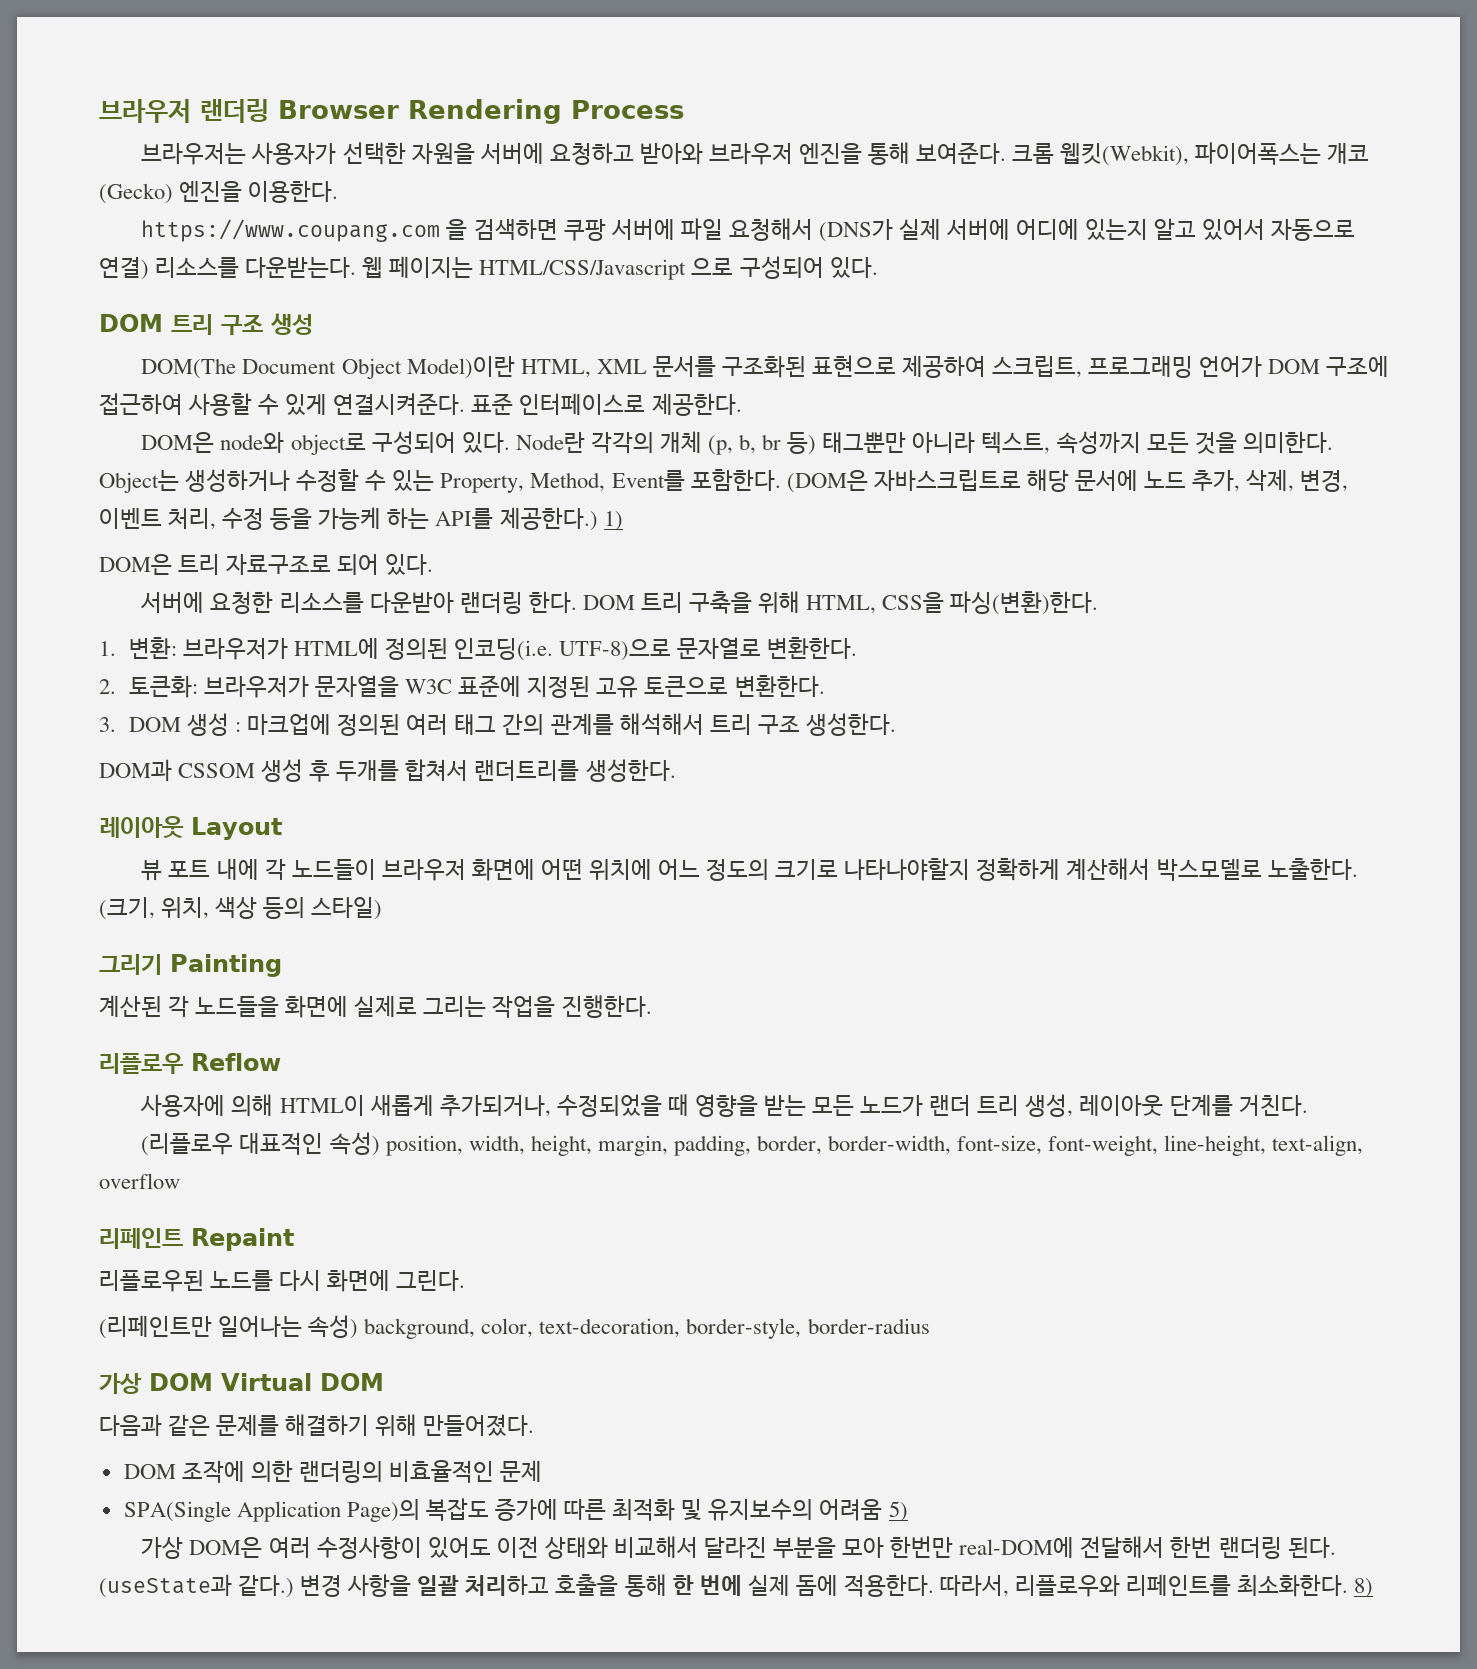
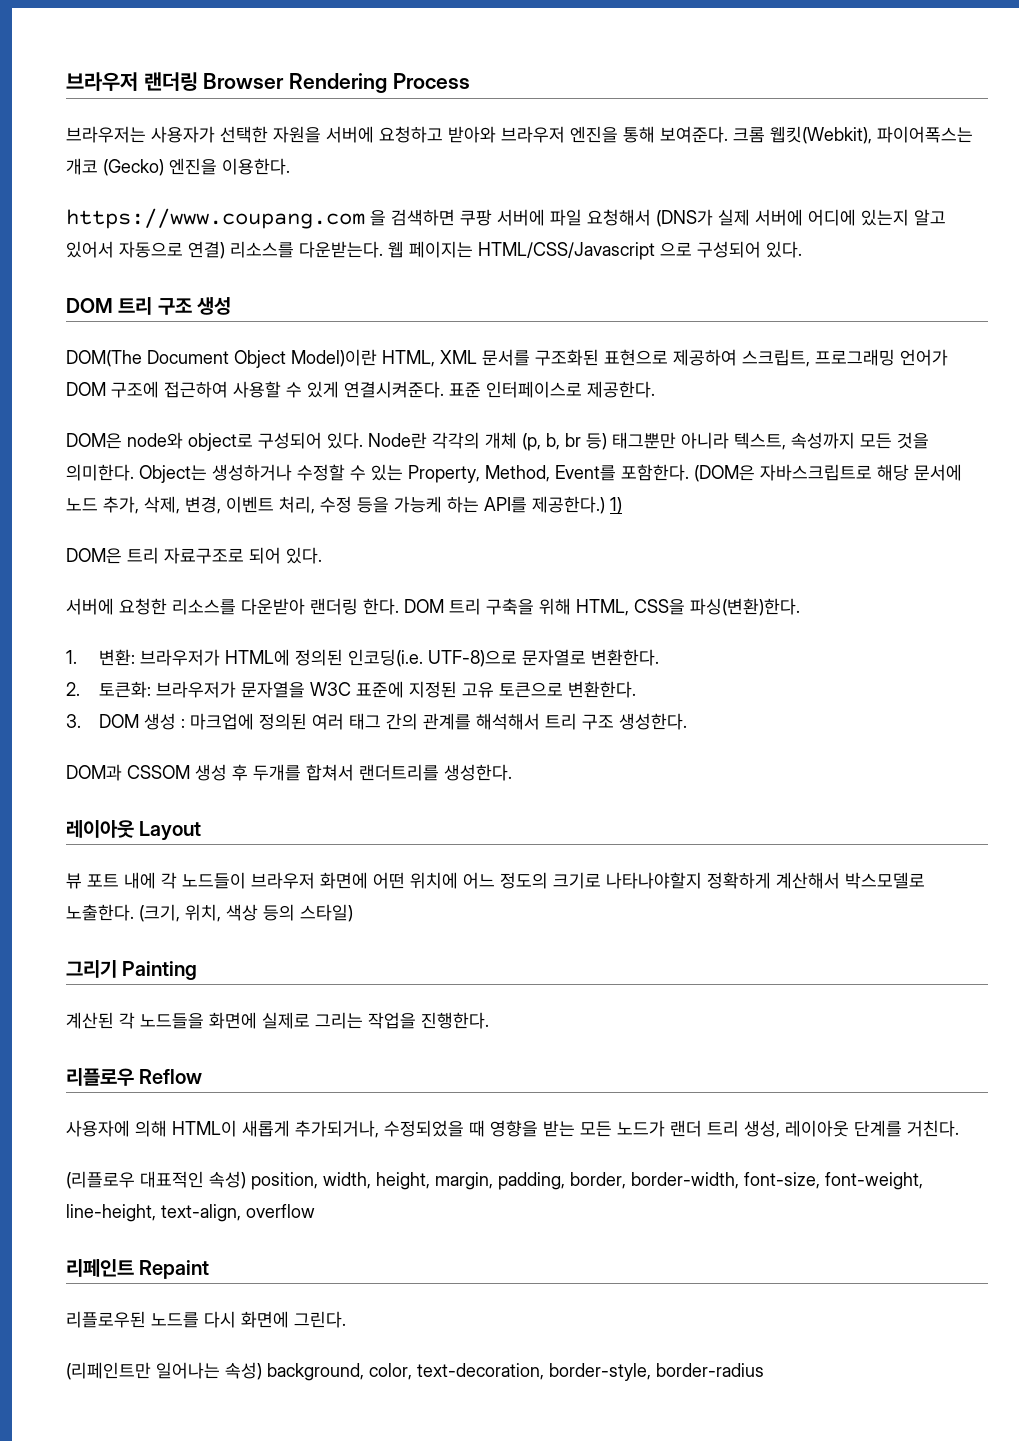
[99,1373,384,1394] [99,1414,535,1436] [123,1460,543,1483] [123,1498,908,1522] [141,1536,1336,1559] [99,1574,1374,1598] // 가상 DOM Virtual DOM // 다음과 같은 문제를 해결하기 위해 만들어졌다. // DOM 조작에 의한 랜더링의 비효율적인 문제 // SPA(Single Application Page)의 복잡도 증가에 따른 최적화 및 유지보수의 어려움 5) // 가상 DOM은 여러 수정사항이 있어도 이전 상태와 비교해서 달라진 부분을 모아 한번만 real-DOM에 전달해서 한번 랜더링 된다. (useState과 같다.) 변경 사항을 일괄 처리하고 호출을 통해 한 번에 실제 돔에 적용한다. 따라서, 리플로우와 리페인트를 최소화한다. 8) -> (764, 1370) none

